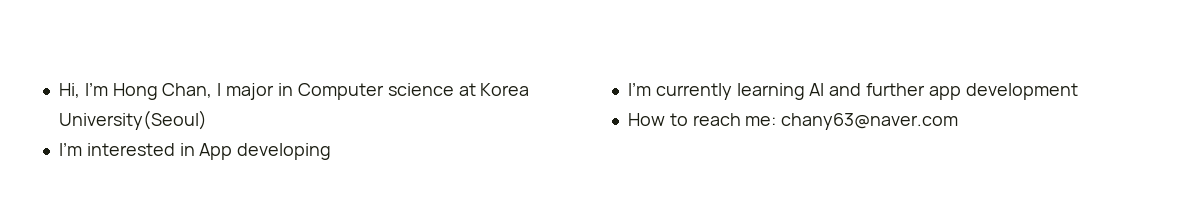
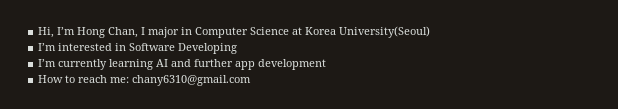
[387,83,454,96] science -> [250,27,290,35] Science
[199,143,332,160] App developing -> [129,43,238,54] Software Developing
[781,113,959,130] chany63@naver.com -> [132,75,252,86] chany6310@gmail.com

